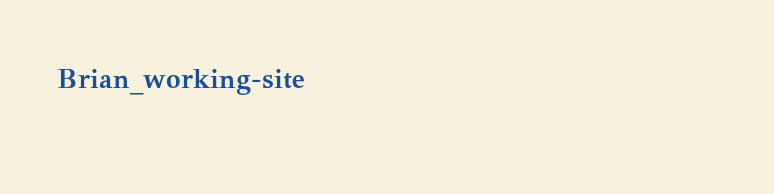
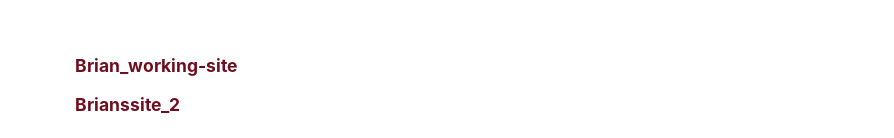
(305, 82) none -> [75,97,180,113] // Brianssite_2

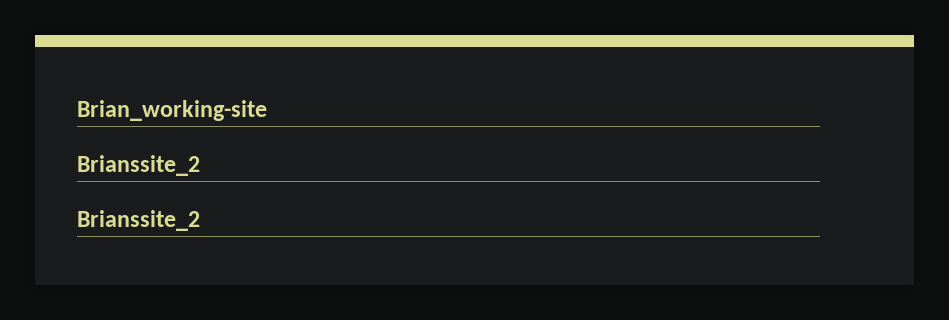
(180, 105) none -> [77,210,200,231] // Brianssite_2

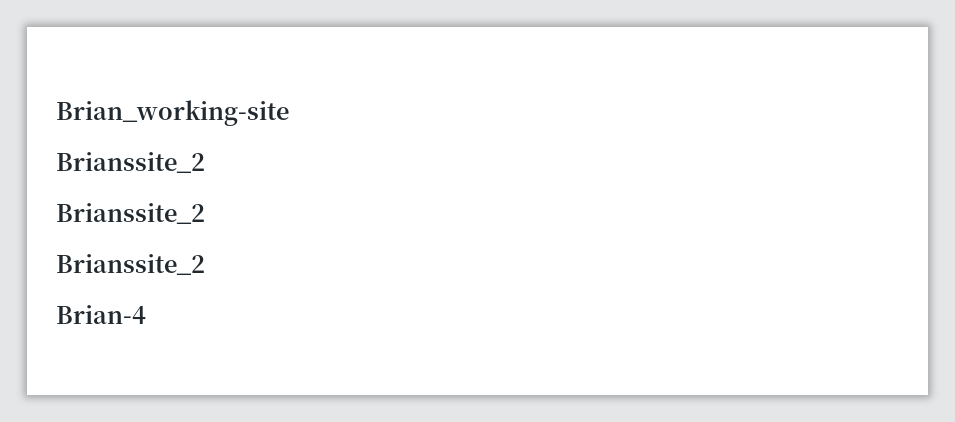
(200, 220) none -> [56,254,205,275] [56,305,146,324] // Brianssite_2 // Brian-4

